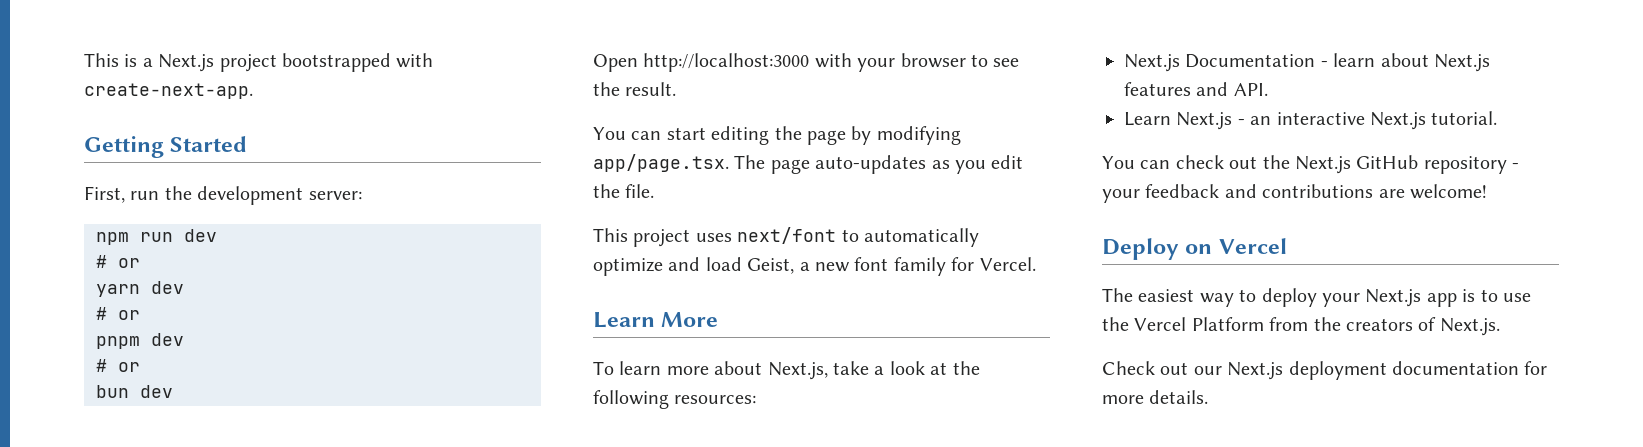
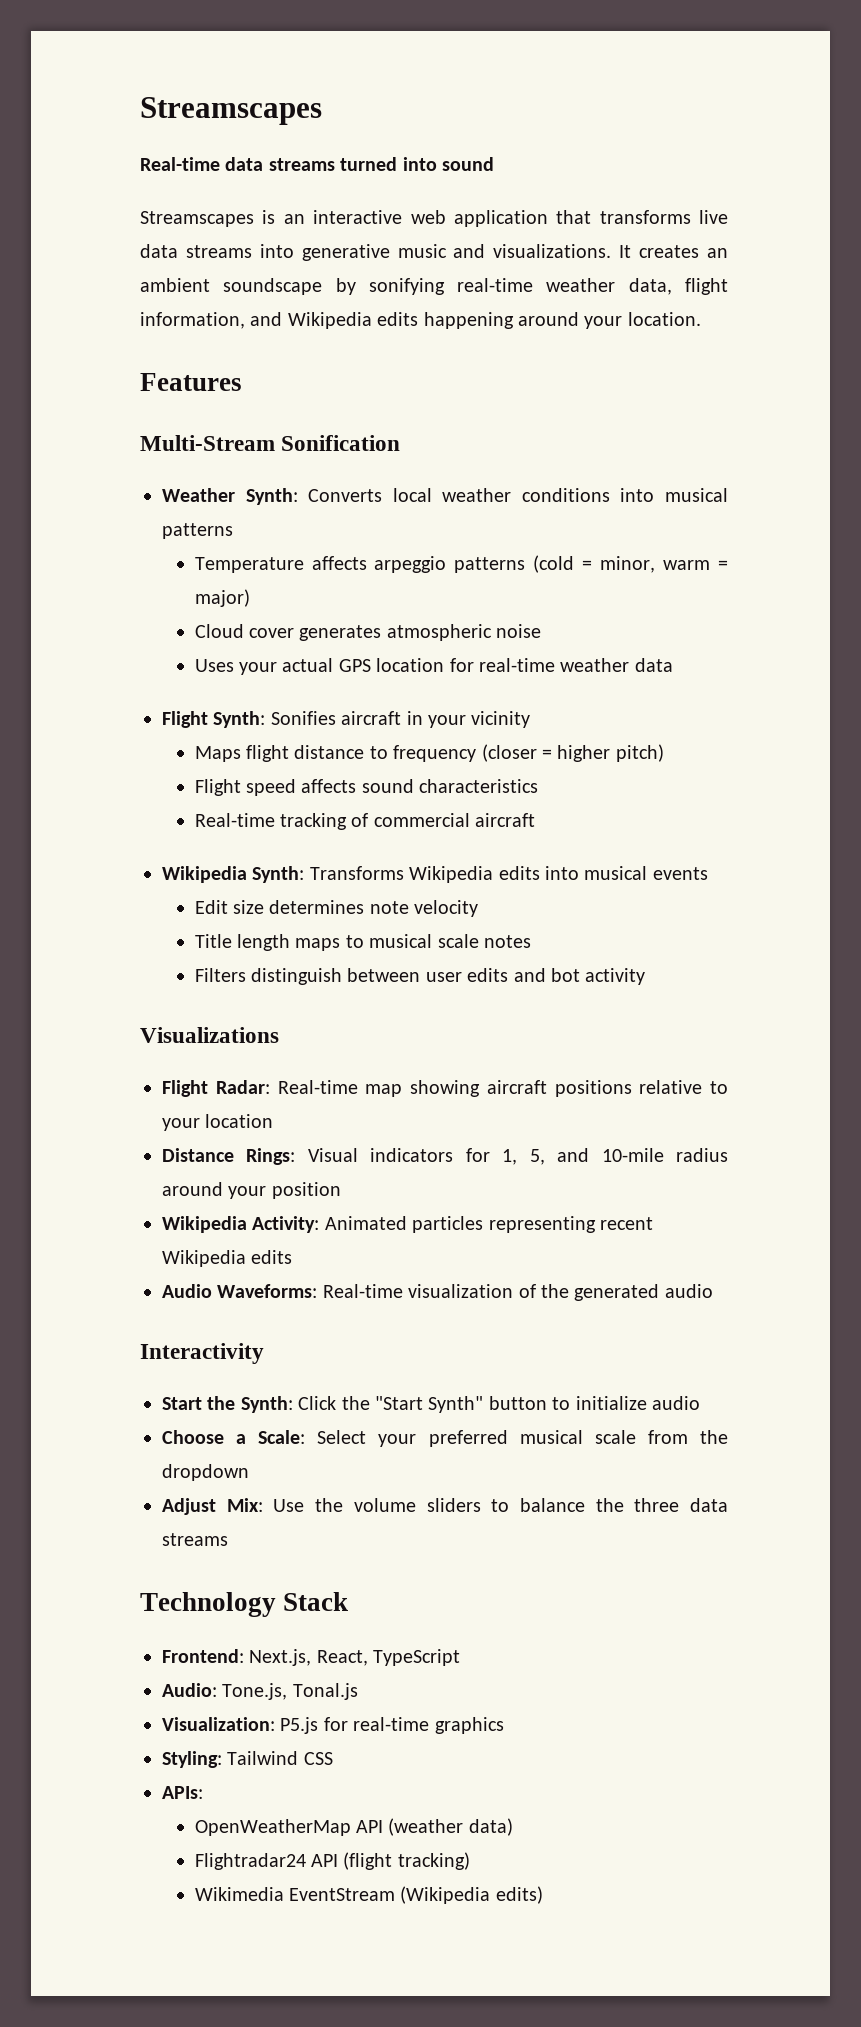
[84,53,434,72] [84,83,253,99] [84,136,248,158] [84,186,362,205] [96,229,217,245] [96,255,140,268] [96,281,184,297] [96,307,140,320] [96,333,184,349] [96,359,140,372] [96,385,173,398] [593,53,1020,72] [593,82,677,96] [593,126,961,145] [593,154,1024,174] [593,184,655,198] [593,227,979,247] [593,257,1036,276] [593,312,719,328] [593,361,980,380] [593,390,757,409] [1124,53,1490,72] [1124,82,1268,96] [1124,111,1498,130] [1102,155,1520,174] [1102,184,1487,203] [1102,238,1287,260] [1102,288,1531,307] [1102,317,1500,336] [1102,361,1548,380] [1102,390,1209,404] This is a Next.js project bootstrapped with create-next-app. // Getting Started // First, run the development server: // npm run dev // # or // yarn dev // # or // pnpm dev // # or // bun dev // Open http://localhost:3000 with your browser to see the result. // You can start editing the page by modifying app/page.tsx. The page auto-updates as you edit the file. // This project uses next/font to automatically optimize and load Geist, a new font family for Vercel. // Learn More // To learn more about Next.js, take a look at the following resources: // Next.js Documentation - learn about Next.js features and API. // Learn Next.js - an interactive Next.js tutorial. // You can check out the Next.js GitHub repository - your feedback and contributions are welcome! // Deploy on Vercel // The easiest way to deploy your Next.js app is to use the Vercel Platform from the creators of Next.js. // Check out our Next.js deployment documentation for more details. -> [140,97,322,125] [140,157,494,171] [140,210,728,227] [140,244,729,261] [140,278,728,295] [140,312,701,329] [140,373,242,391] [140,435,401,451] [162,488,728,505] [162,523,233,539] [194,555,728,573] [194,589,250,607] [194,624,542,641] [194,658,673,675] [162,711,531,728] [194,744,664,762] [194,779,539,796] [194,813,536,830] [162,866,708,883] [194,900,479,917] [194,934,532,951] [194,968,646,985] [140,1027,279,1043] [162,1080,728,1097] [162,1114,274,1131] [162,1148,729,1165] [162,1182,341,1199] [162,1216,653,1233] [162,1250,293,1267] [162,1284,713,1301] [140,1343,264,1364] [162,1396,700,1413] [162,1430,728,1447] [162,1464,249,1481] [162,1498,728,1515] [162,1533,228,1546] [140,1592,349,1617] [162,1649,461,1666] [162,1683,358,1700] [162,1717,504,1734] [162,1751,333,1768] [162,1786,203,1799] [194,1818,513,1836] [194,1852,470,1870] [194,1886,543,1904] Streamscapes // Real-time data streams turned into sound // Streamscapes is an interactive web application that transforms live data streams into generative music and visualizations. It creates an ambient soundscape by sonifying real-time weather data, flight information, and Wikipedia edits happening around your location. // Features // Multi-Stream Sonification // Weather Synth: Converts local weather conditions into musical patterns // Temperature affects arpeggio patterns (cold = minor, warm = major) // Cloud cover generates atmospheric noise // Uses your actual GPS location for real-time weather data // Flight Synth: Sonifies aircraft in your vicinity // Maps flight distance to frequency (closer = higher pitch) // Flight speed affects sound characteristics // Real-time tracking of commercial aircraft // Wikipedia Synth: Transforms Wikipedia edits into musical events // Edit size determines note velocity // Title length maps to musical scale notes // Filters distinguish between user edits and bot activity // Visualizations // Flight Radar: Real-time map showing aircraft positions relative to your location // Distance Rings: Visual indicators for 1, 5, and 10-mile radius around your position // Wikipedia Activity: Animated particles representing recent Wikipedia edits // Audio Waveforms: Real-time visualization of the generated audio // Interactivity // Start the Synth: Click the "Start Synth" button to initialize audio // Choose a Scale: Select your preferred musical scale from the dropdown // Adjust Mix: Use the volume sliders to balance the three data streams // Technology Stack // Frontend: Next.js, React, TypeScript // Audio: Tone.js, Tonal.js // Visualization: P5.js for real-time graphics // Styling: Tailwind CSS // APIs: // OpenWeatherMap API (weather data) // Flightradar24 API (flight tracking) // Wikimedia EventStream (Wikipedia edits)

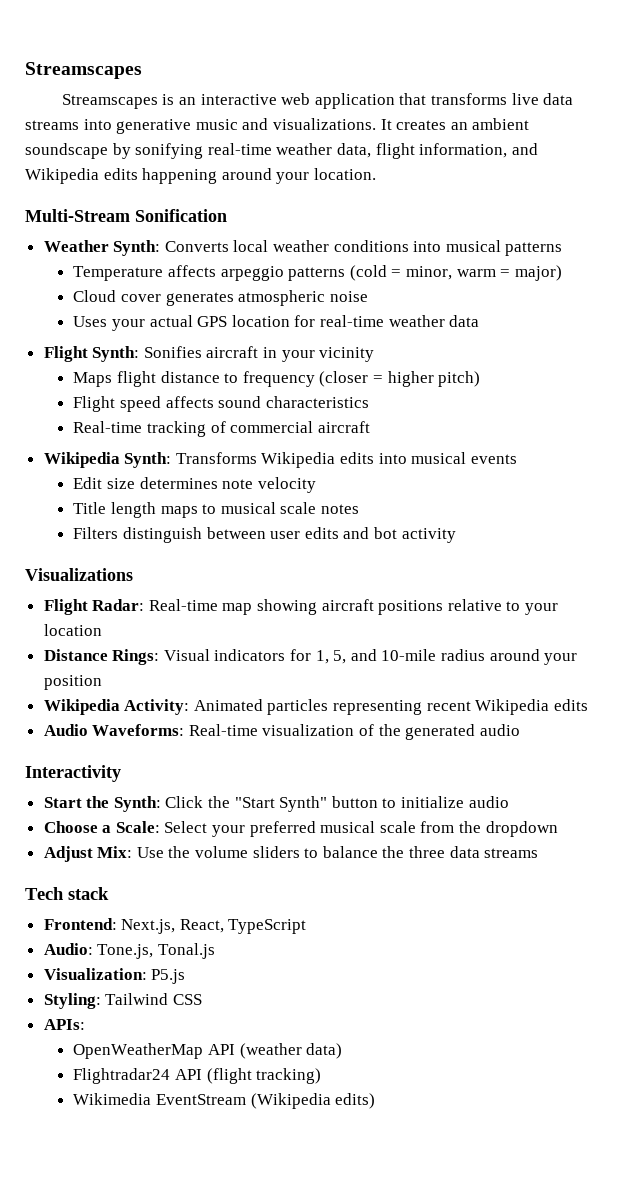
[140,97,322,125] [140,157,494,171] Streamscapes // Real-time data streams turned into sound -> [25,62,142,79] Streamscapes
[140,373,242,391] // Features -> (376, 174) none
[140,1592,349,1617] Technology Stack -> [25,887,109,900] Tech stack
[323,1717,504,1734] for real-time graphics -> (186, 976) none

